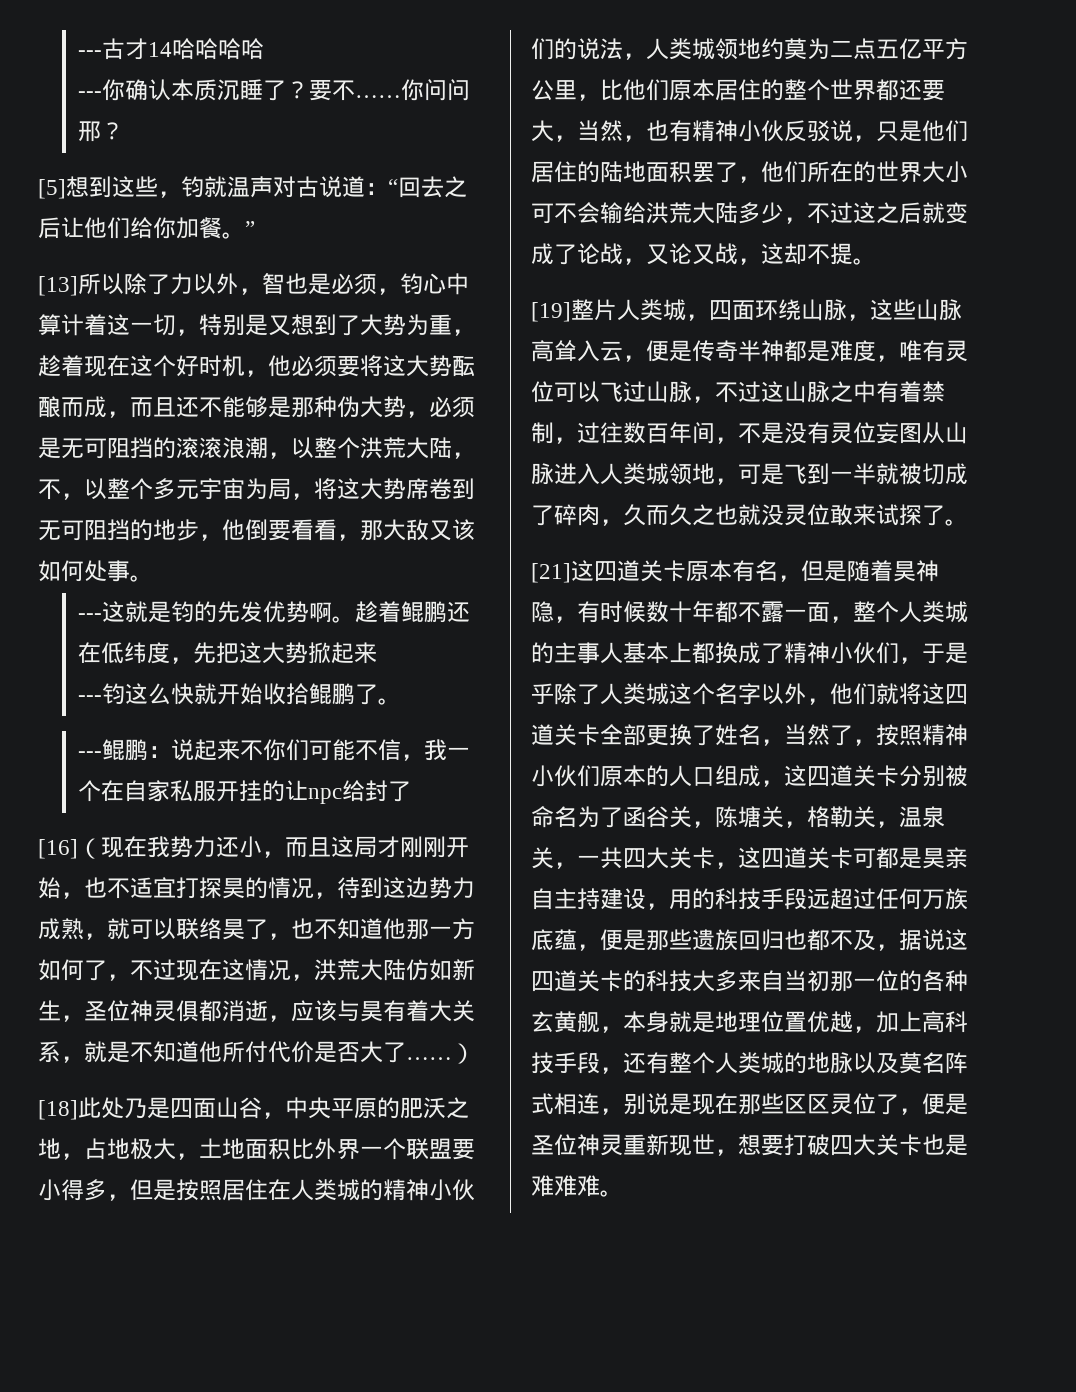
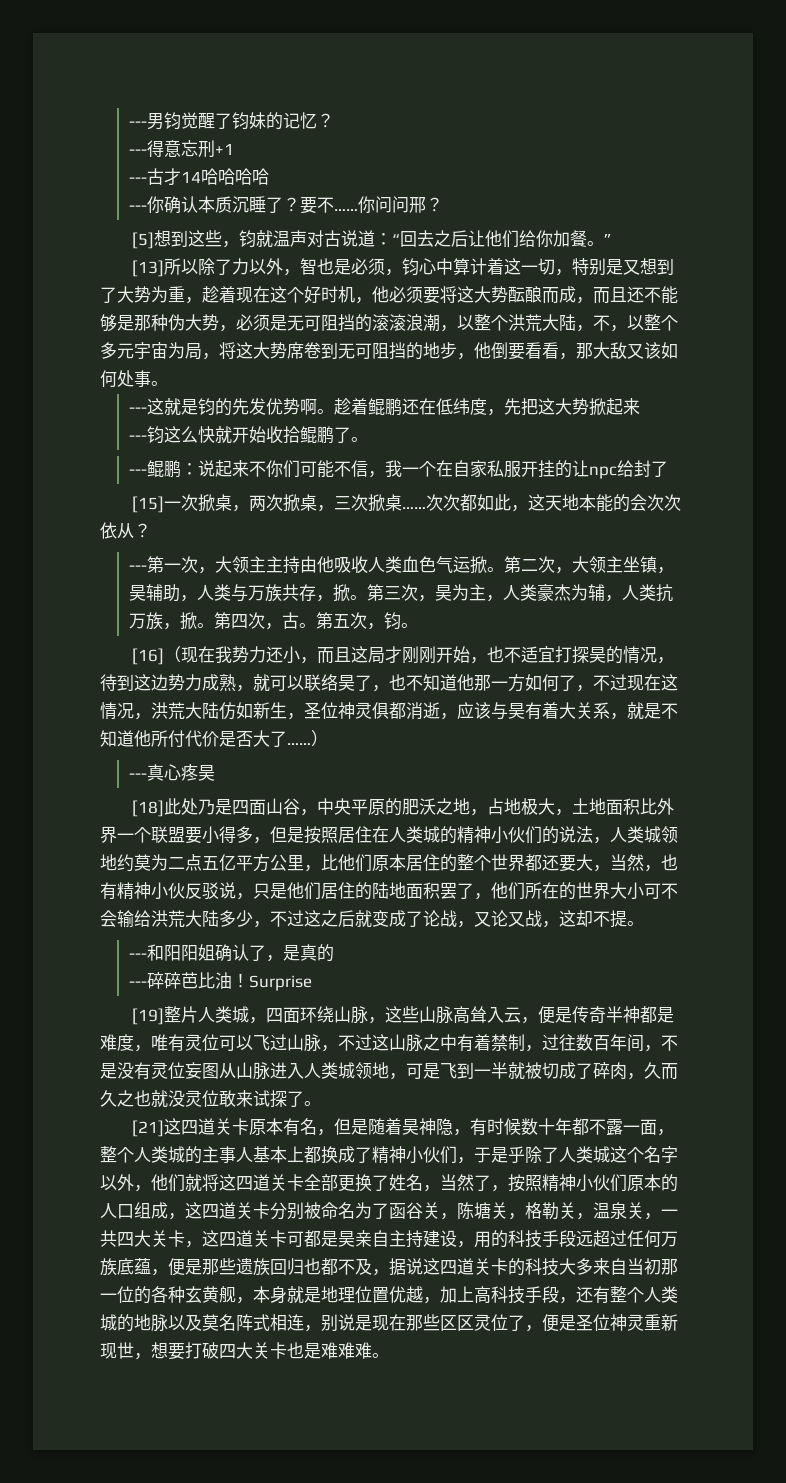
[78,50,103,57] --- -> [128,112,334,130] [128,140,234,158] [128,177,147,183] ---男钧觉醒了钧妹的记忆？ // ---得意忘刑+1 // ---
(412, 791) none -> [131,494,681,513] [100,522,151,539] [128,556,674,574] [128,584,673,602] [128,612,418,630] // [15]一次掀桌，两次掀桌，三次掀桌……次次都如此，这天地本能的会次次依从？ // ---第一次，大领主主持由他吸收人类血色气运掀。第二次，大领主坐镇，昊辅助，人类与万族共存，掀。第三次，昊为主，人类豪杰为辅，人类抗万族，掀。第四次，古。第五次，钧。
(475, 1053) none -> [128,764,215,781] // ---真心疼昊
(876, 261) none -> [128,944,334,962] [128,972,312,991] // ---和阳阳姐确认了，是真的 // ---碎碎芭比油！Surprise

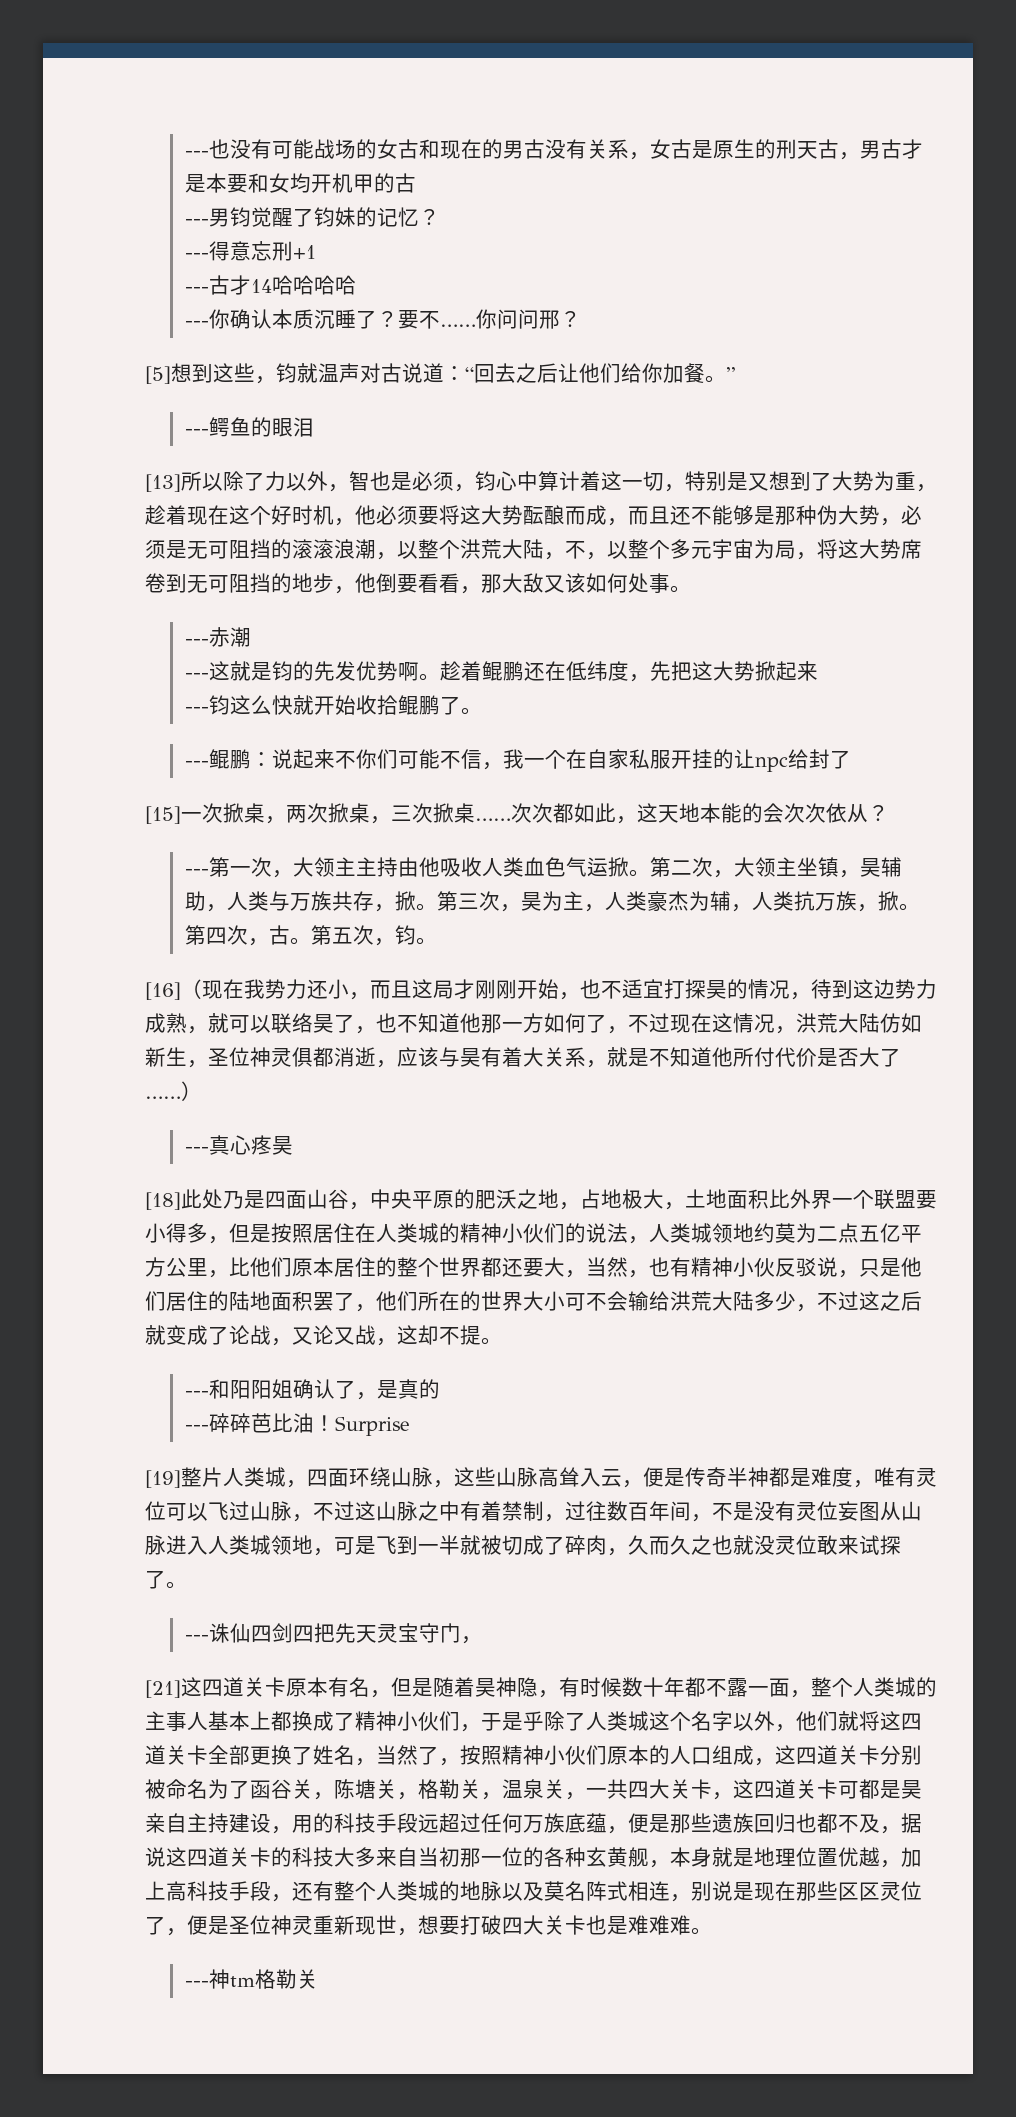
[128,121,147,127] --- -> [184,139,923,160] [184,173,416,193] [184,219,209,225] ---也没有可能战场的女古和现在的男古没有关系，女古是原生的刑天古，男古才是本要和女均开机甲的古 // ---
(612, 239) none -> [184,417,314,437] // ---鳄鱼的眼泪
(168, 383) none -> [184,627,251,647] // ---赤潮
(321, 1103) none -> [184,1623,482,1644] // ---诛仙四剑四把先天灵宝守门，
(389, 1355) none -> [184,1969,318,1989] // ---神tm格勒关

